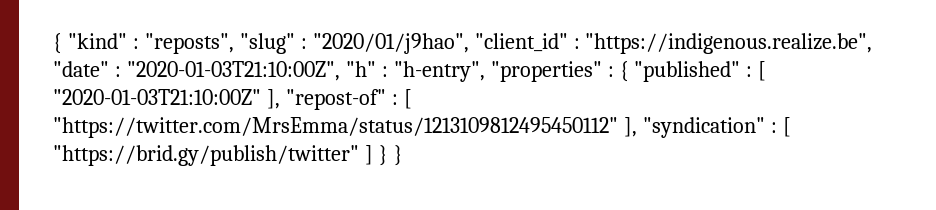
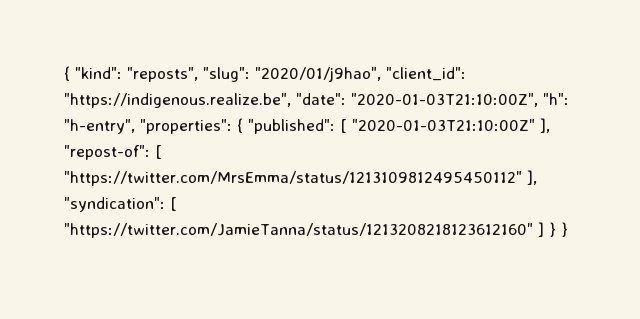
[53,33,873,54] [53,61,753,82] { "kind" : "reposts", "slug" : "2020/01/j9hao", "client_id" : "https://indigenous.realize.be", "date" : "2020-01-03T21:10:00Z", "h" : "h-entry", "properties" : { "published" : -> [64,66,466,82] [64,93,569,108] [64,118,335,134] { "kind": "reposts", "slug": "2020/01/j9hao", "client_id": "https://indigenous.realize.be", "date": "2020-01-03T21:10:00Z", "h": "h-entry", "properties": { "published":
[285,89,398,110] "repost-of" : -> [64,145,150,160] "repost-of":
[642,117,791,138] [53,145,359,166] "syndication" : [ "https://brid.gy/publish/twitter" -> [64,197,177,212] [64,223,533,238] "syndication": [ "https://twitter.com/JamieTanna/status/1213208218123612160"

